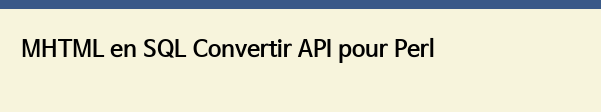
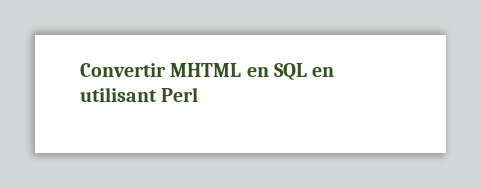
(21, 48) none -> [80,63,166,77] Convertir
[192,39,389,63] Convertir API pour -> [312,67,335,77] [80,87,157,102] en utilisant

